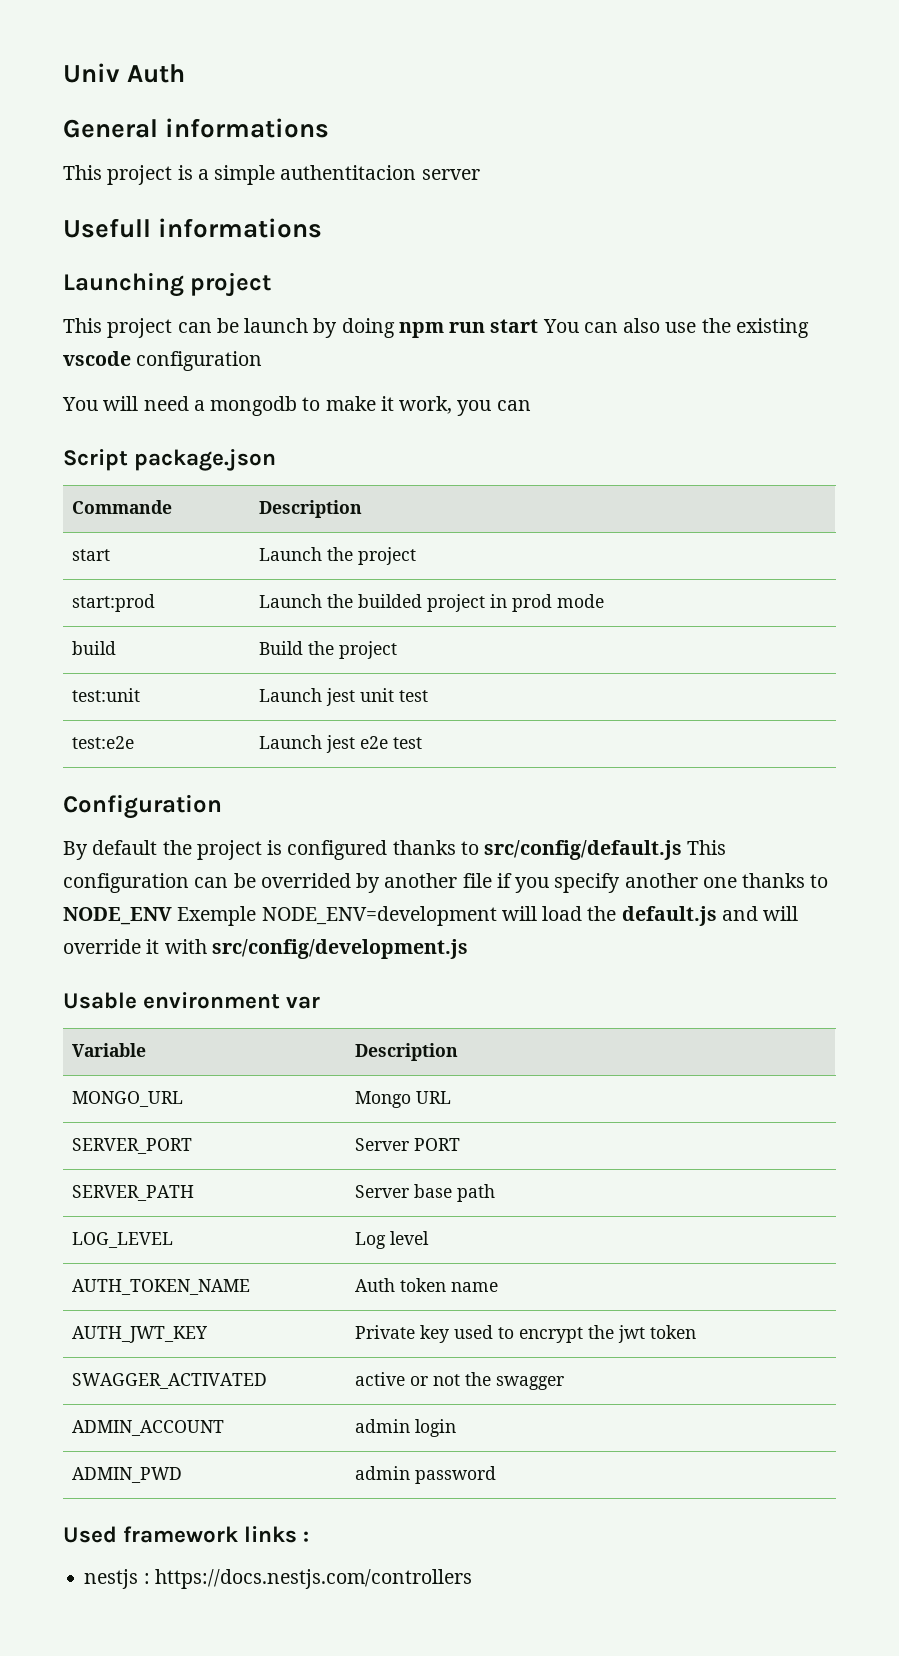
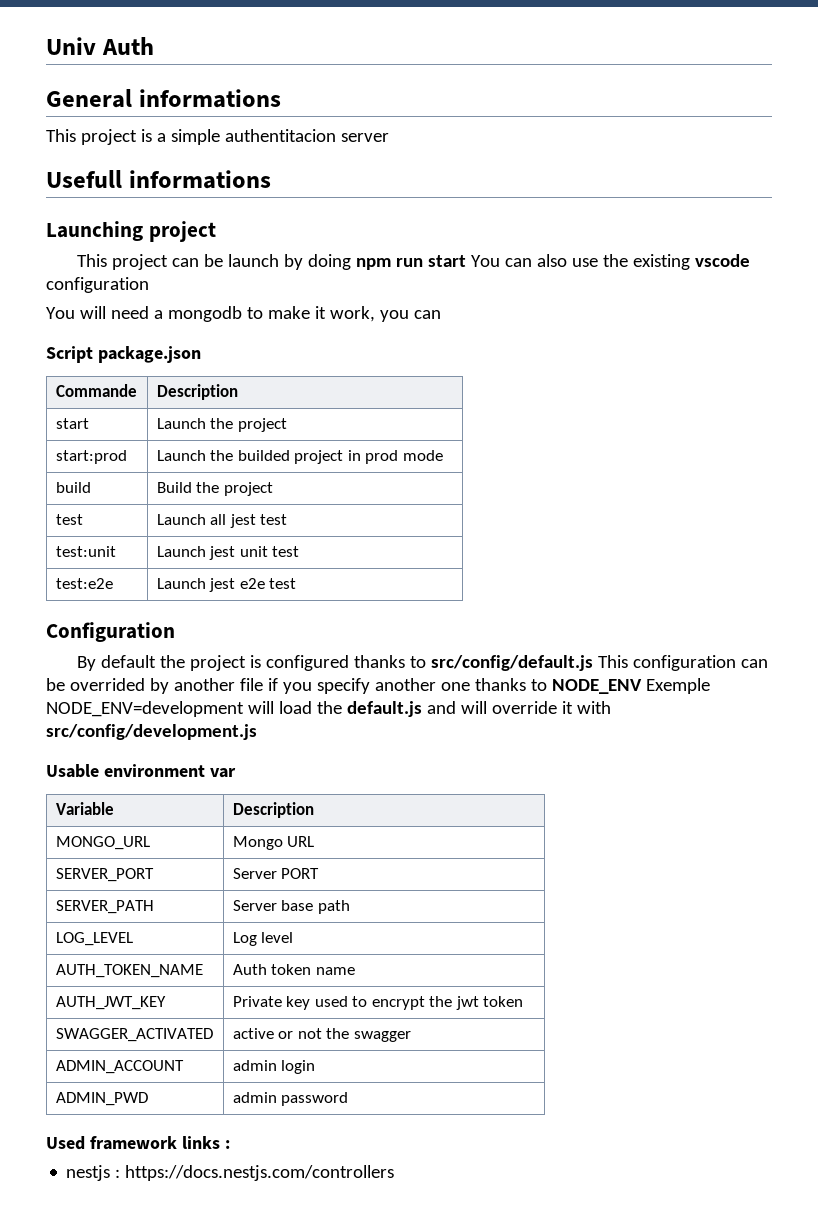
(397, 650) none -> [55,514,83,525] [156,514,288,528] // test | Launch all jest test

